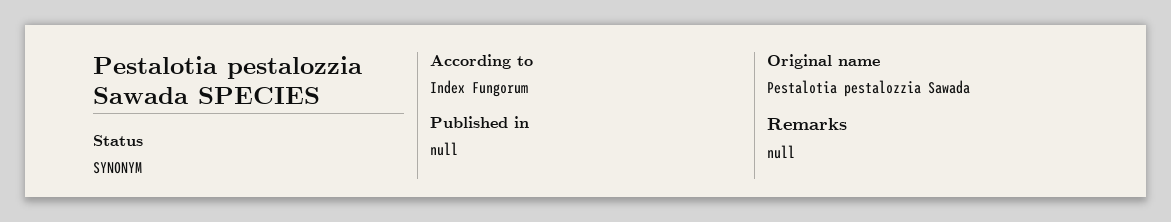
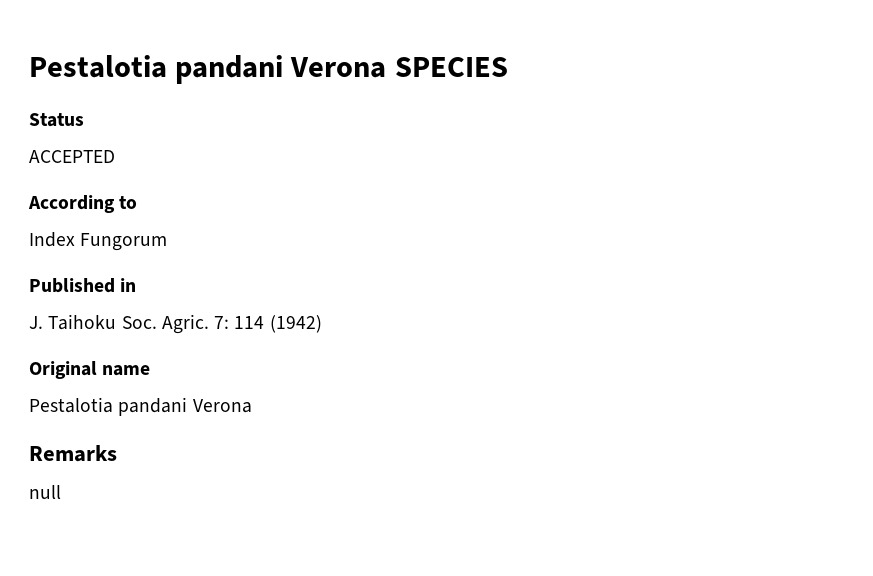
[93,56,362,79] [93,87,188,104] Pestalotia pestalozzia Sawada -> [29,55,387,84] Pestalotia pandani Verona
[93,162,142,174] SYNONYM -> [29,150,115,163] ACCEPTED
[430,142,458,156] null -> [29,314,322,334] J. Taihoku Soc. Agric. 7: 114 (1942)
[844,80,970,97] pestalozzia Sawada -> [118,397,252,416] pandani Verona

